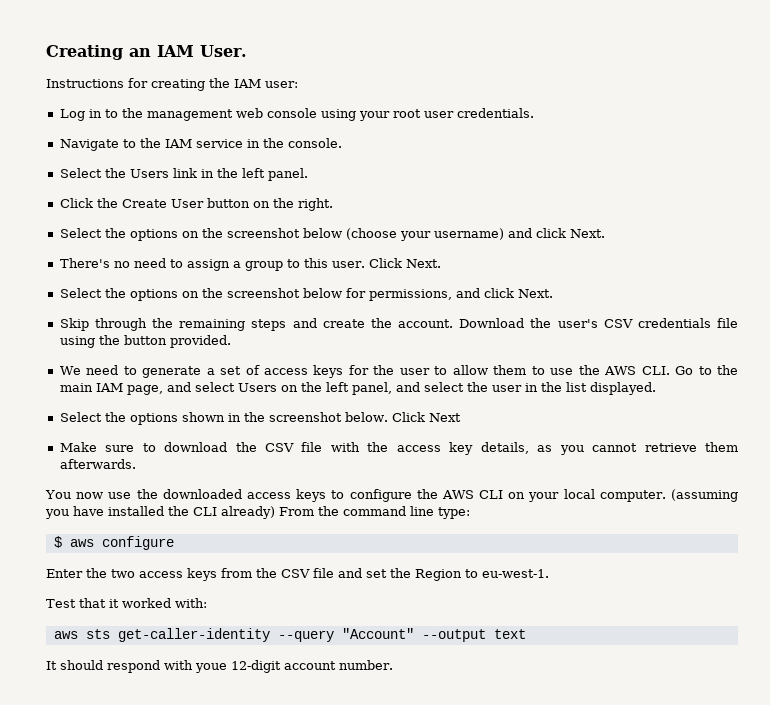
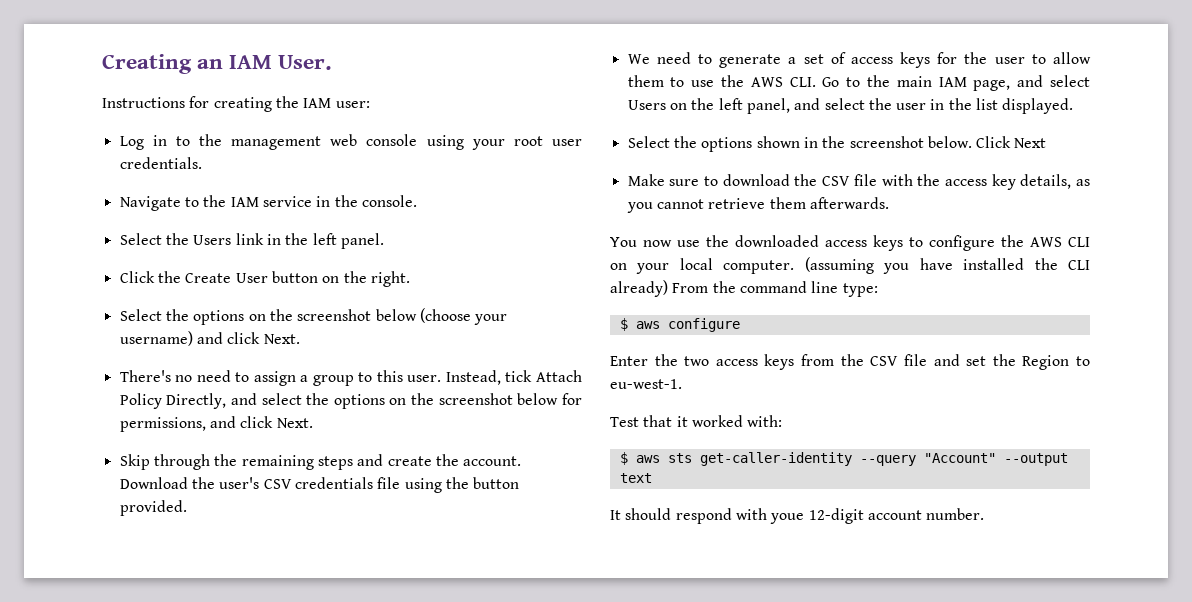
[368,258,441,268] [59,288,102,298] Click Next. // Select -> [445,370,582,385] [119,393,302,409] Instead, tick Attach Policy Directly, and select
(207, 603) none -> [619,452,628,465] $

